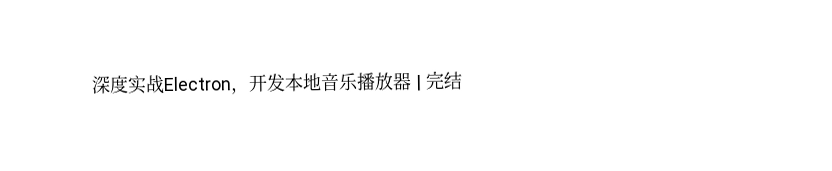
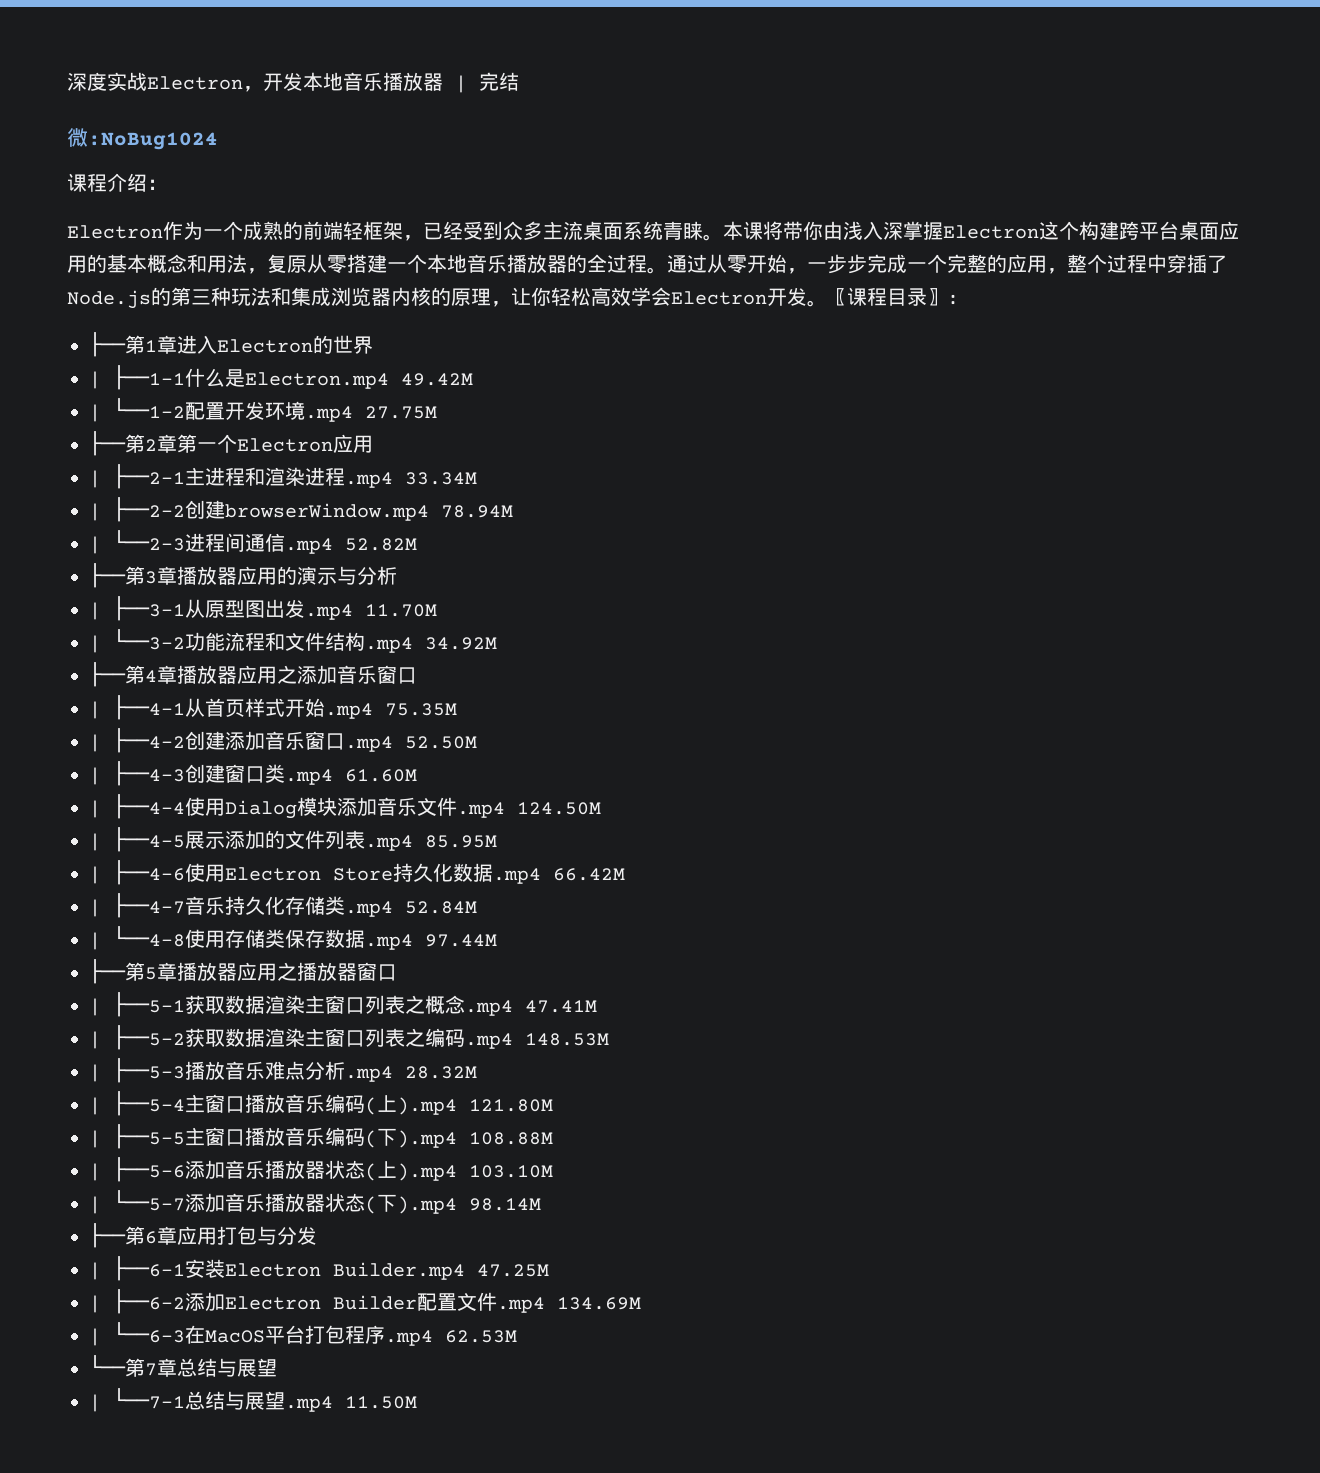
(463, 80) none -> [67,128,218,150] [67,173,167,192] [67,221,1239,241] [67,254,1227,274] [67,287,959,309] [89,332,373,357] [89,365,473,390] [89,398,437,422] [89,431,373,456] [89,464,477,489] [89,497,513,522] [89,530,417,554] [89,563,397,588] [89,596,437,621] [89,629,497,653] [89,662,417,687] [89,695,457,720] [89,728,477,753] [89,761,417,786] [89,794,601,819] [89,827,497,852] [89,860,625,885] [89,893,477,918] [89,926,497,950] [89,959,397,984] [89,992,597,1017] [89,1025,609,1050] [89,1058,477,1083] [89,1091,553,1116] [89,1124,553,1149] [89,1157,553,1182] [89,1190,541,1214] [89,1223,317,1248] [89,1256,549,1281] [89,1289,641,1314] [89,1322,517,1346] [89,1355,277,1377] [89,1388,417,1412] // 微:NoBug1024 // 课程介绍： // Electron作为一个成熟的前端轻框架，已经受到众多主流桌面系统青睐。本课将带你由浅入深掌握Electron这个构建跨平台桌面应用的基本概念和用法，复原从零搭建一个本地音乐播放器的全过程。通过从零开始，一步步完成一个完整的应用，整个过程中穿插了Node.js的第三种玩法和集成浏览器内核的原理，让你轻松高效学会Electron开发。〖课程目录〗: // ├──第1章进入Electron的世界 // | ├──1-1什么是Electron.mp4 49.42M // | └──1-2配置开发环境.mp4 27.75M // ├──第2章第一个Electron应用 // | ├──2-1主进程和渲染进程.mp4 33.34M // | ├──2-2创建browserWindow.mp4 78.94M // | └──2-3进程间通信.mp4 52.82M // ├──第3章播放器应用的演示与分析 // | ├──3-1从原型图出发.mp4 11.70M // | └──3-2功能流程和文件结构.mp4 34.92M // ├──第4章播放器应用之添加音乐窗口 // | ├──4-1从首页样式开始.mp4 75.35M // | ├──4-2创建添加音乐窗口.mp4 52.50M // | ├──4-3创建窗口类.mp4 61.60M // | ├──4-4使用Dialog模块添加音乐文件.mp4 124.50M // | ├──4-5展示添加的文件列表.mp4 85.95M // | ├──4-6使用Electron Store持久化数据.mp4 66.42M // | ├──4-7音乐持久化存储类.mp4 52.84M // | └──4-8使用存储类保存数据.mp4 97.44M // ├──第5章播放器应用之播放器窗口 // | ├──5-1获取数据渲染主窗口列表之概念.mp4 47.41M // | ├──5-2获取数据渲染主窗口列表之编码.mp4 148.53M // | ├──5-3播放音乐难点分析.mp4 28.32M // | ├──5-4主窗口播放音乐编码(上).mp4 121.80M // | ├──5-5主窗口播放音乐编码(下).mp4 108.88M // | ├──5-6添加音乐播放器状态(上).mp4 103.10M // | └──5-7添加音乐播放器状态(下).mp4 98.14M // ├──第6章应用打包与分发 // | ├──6-1安装Electron Builder.mp4 47.25M // | ├──6-2添加Electron Builder配置文件.mp4 134.69M // | └──6-3在MacOS平台打包程序.mp4 62.53M // └──第7章总结与展望 // | └──7-1总结与展望.mp4 11.50M

